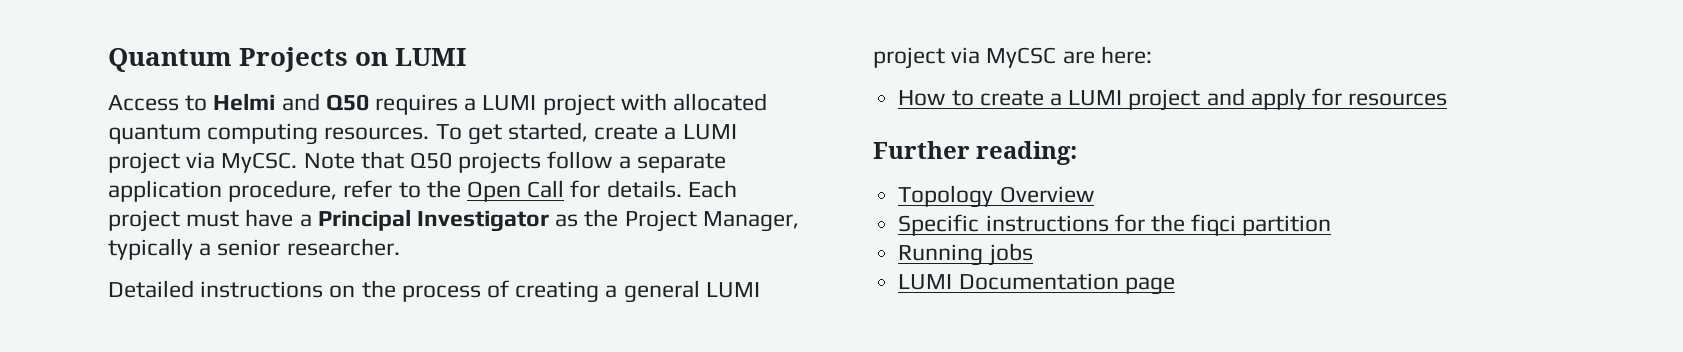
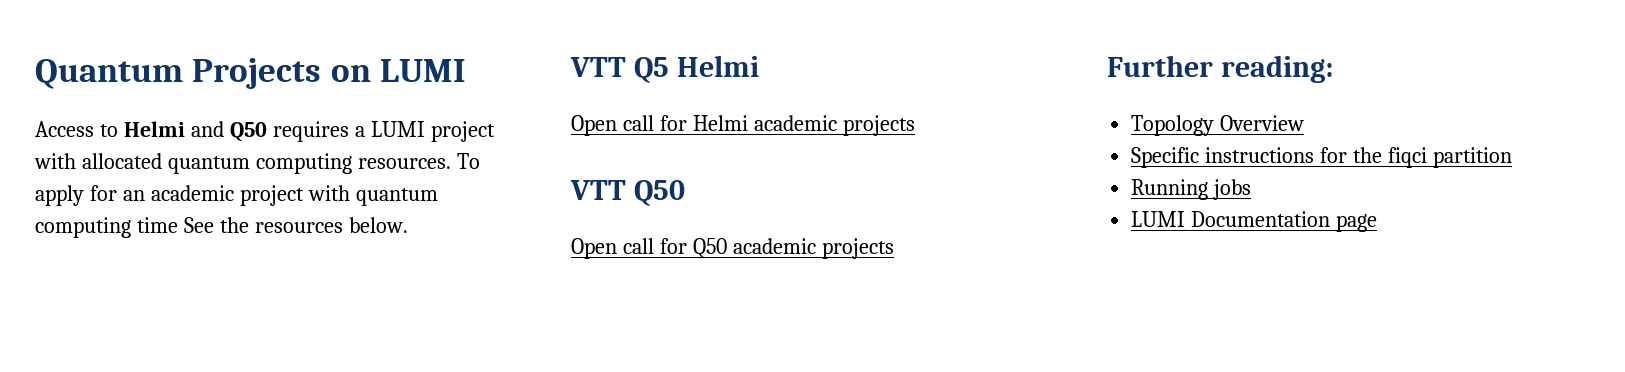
[467,122,737,145] [108,151,726,174] [108,180,737,202] [108,209,799,232] [108,238,400,260] [108,280,760,303] [873,46,1152,69] [898,88,1448,111] get started, create a LUMI project via MyCSC. Note that Q50 projects follow a separate application procedure, refer to the Open Call for details. Each project must have a Principal Investigator as the Project Manager, typically a senior researcher. // Detailed instructions on the process of creating a general LUMI project via MyCSC are here: // How to create a LUMI project and apply for resources -> [35,185,438,206] [35,217,408,238] [570,55,759,83] [571,115,915,136] [570,180,685,206] [571,238,894,259] apply for an academic project with quantum computing time See the resources below. // VTT Q5 Helmi // Open call for Helmi academic projects // VTT Q50 // Open call for Q50 academic projects

